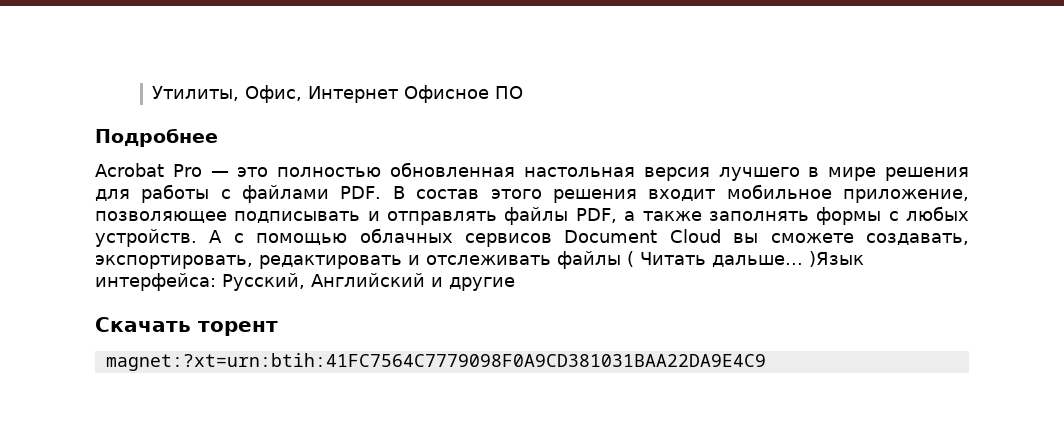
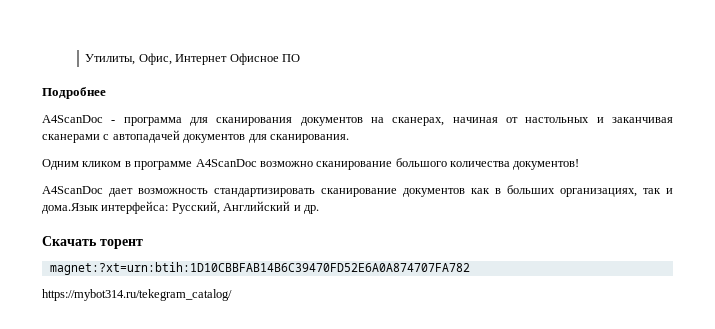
[95,162,970,181] [95,184,969,203] [95,206,970,225] [95,228,969,247] [95,251,864,269] Acrobat Pro — это полностью обновленная настольная версия лучшего в мире решения для работы с файлами PDF. В состав этого решения входит мобильное приложение, позволяющее подписывать и отправлять файлы PDF, а также заполнять формы с любых устройств. А с помощью облачных сервисов Document Cloud вы сможете создавать, экспортировать, редактировать и отслеживать файлы ( Читать дальше... )Язык -> [42,115,673,126] [42,130,349,143] [42,158,580,170] [42,185,673,197] [42,203,99,214] A4ScanDoc - программа для сканирования документов на сканерах, начиная от настольных и заканчивая сканерами с автопадачей документов для сканирования. // Одним кликом в программе A4ScanDoc возможно сканирование большого количества документов! // A4ScanDoc дает возможность стандартизировать сканирование документов как в больших организациях, так и дома.Язык
[449,277,515,291] другие -> [303,205,319,214] др.
[105,353,766,371] magnet:?xt=urn:btih:41FC7564C7779098F0A9CD381031BAA22DA9E4C9 -> [49,262,470,275] [42,289,232,301] magnet:?xt=urn:btih:1D10CBBFAB14B6C39470FD52E6A0A874707FA782 // https://mybot314.ru/tekegram_catalog/

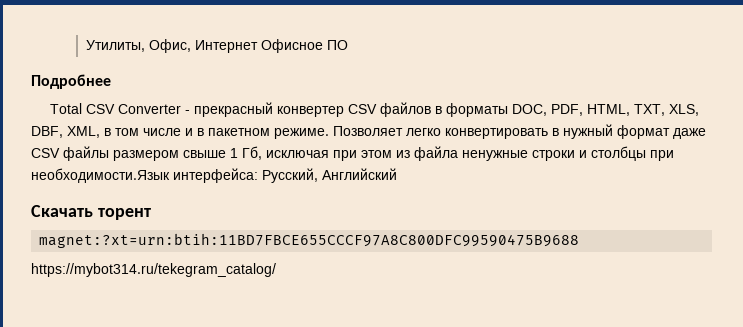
[42,115,673,126] [42,130,349,143] [42,158,580,170] [42,185,673,197] [42,203,99,214] A4ScanDoc - программа для сканирования документов на сканерах, начиная от настольных и заканчивая сканерами с автопадачей документов для сканирования. // Одним кликом в программе A4ScanDoc возможно сканирование большого количества документов! // A4ScanDoc дает возможность стандартизировать сканирование документов как в больших организациях, так и дома.Язык -> [49,102,699,117] [31,124,706,139] [31,146,674,161] [31,168,170,183] Total CSV Converter - прекрасный конвертер CSV файлов в форматы DOC, PDF, HTML, TXT, XLS, DBF, XML, в том числе и в пакетном режиме. Позволяет легко конвертировать в нужный формат даже CSV файлы размером свыше 1 Гб, исключая при этом из файла ненужные строки и столбцы при необходимости.Язык
[293,205,319,214] и др. -> (397, 174) none
[49,262,470,275] magnet:?xt=urn:btih:1D10CBBFAB14B6C39470FD52E6A0A874707FA782 -> [39,233,580,248] magnet:?xt=urn:btih:11BD7FBCE655CCCF97A8C800DFC99590475B9688

